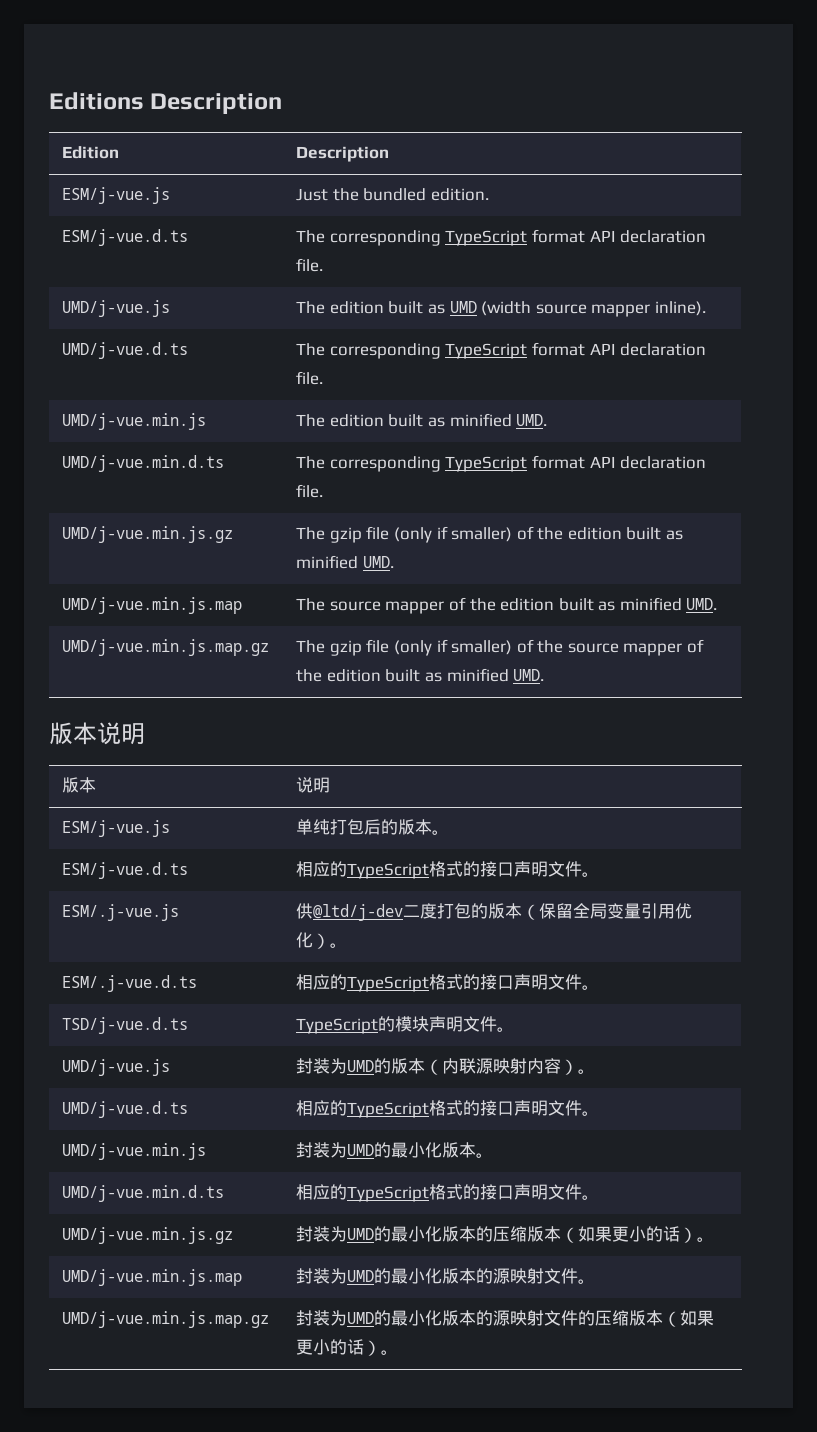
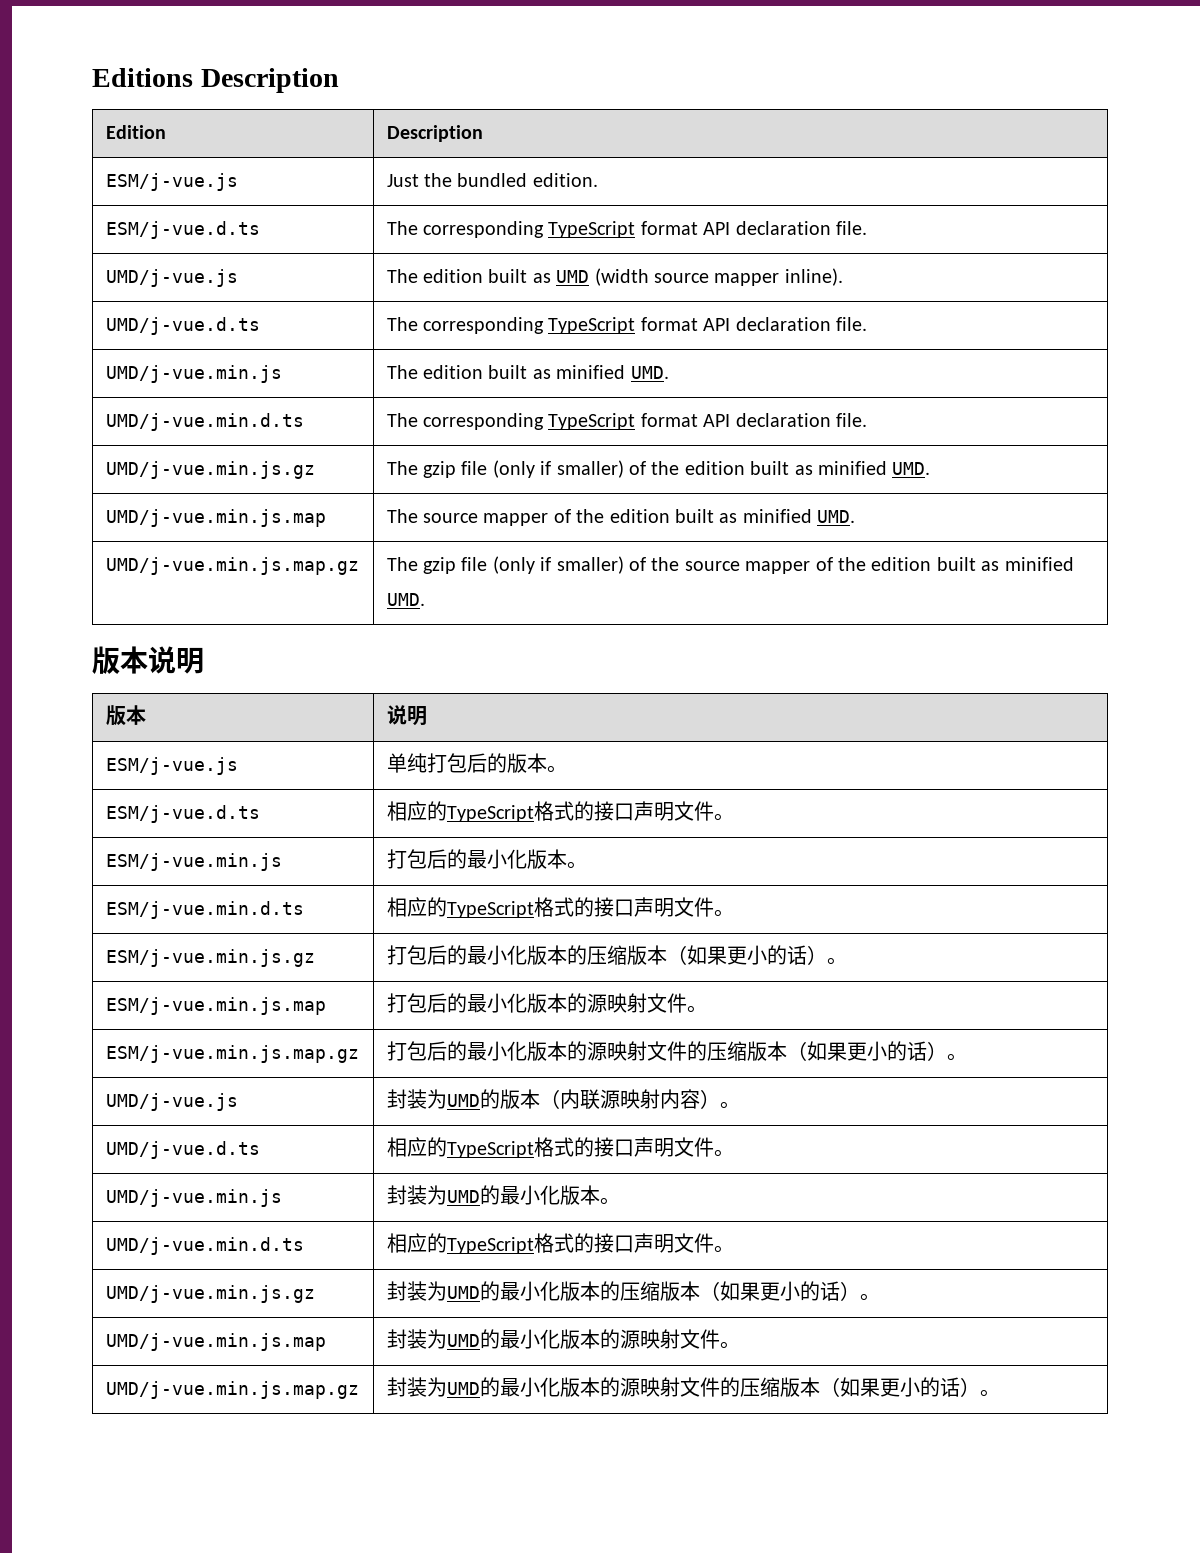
[62,904,180,921] [296,903,693,921] [296,932,348,949] [62,975,198,992] [296,974,600,992] [62,1017,189,1034] [296,1016,498,1034] ESM/.j-vue.js | 供@ltd/j-dev二度打包的版本（保留全局变量引用优化）。 // ESM/.j-vue.d.ts | 相应的TypeScript格式的接口声明文件。 // TSD/j-vue.d.ts | TypeScript的模块声明文件 -> [105,853,282,871] [386,849,587,869] [105,901,304,919] [386,897,734,918] [105,949,315,967] [386,945,847,965] [105,997,326,1015] [386,993,707,1013] [105,1045,359,1063] [386,1041,947,1061] ESM/j-vue.min.js | 打包后的最小化版本。 // ESM/j-vue.min.d.ts | 相应的TypeScript格式的接口声明文件。 // ESM/j-vue.min.js.gz | 打包后的最小化版本的压缩版本（如果更小的话）。 // ESM/j-vue.min.js.map | 打包后的最小化版本的源映射文件。 // ESM/j-vue.min.js.map.gz | 打包后的最小化版本的源映射文件的压缩版本（如果更小的话）

